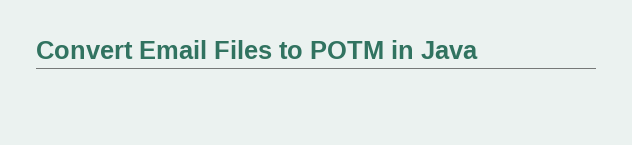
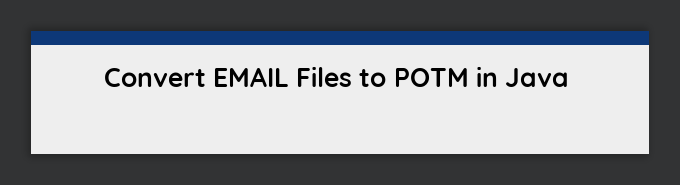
[139,40,207,59] Email -> [213,67,290,87] EMAIL

